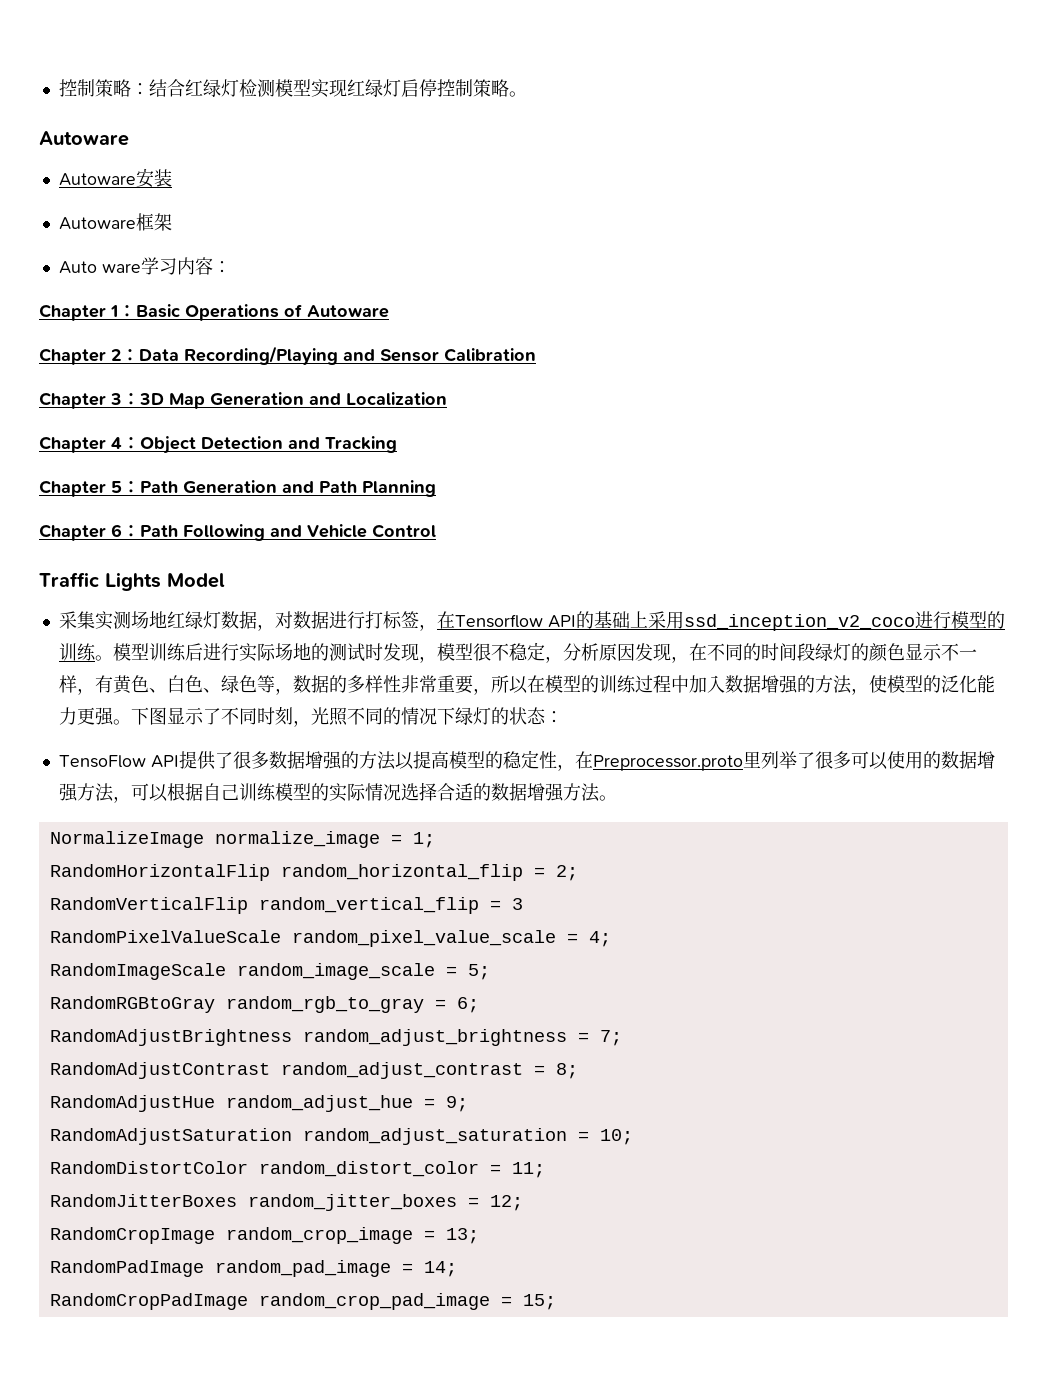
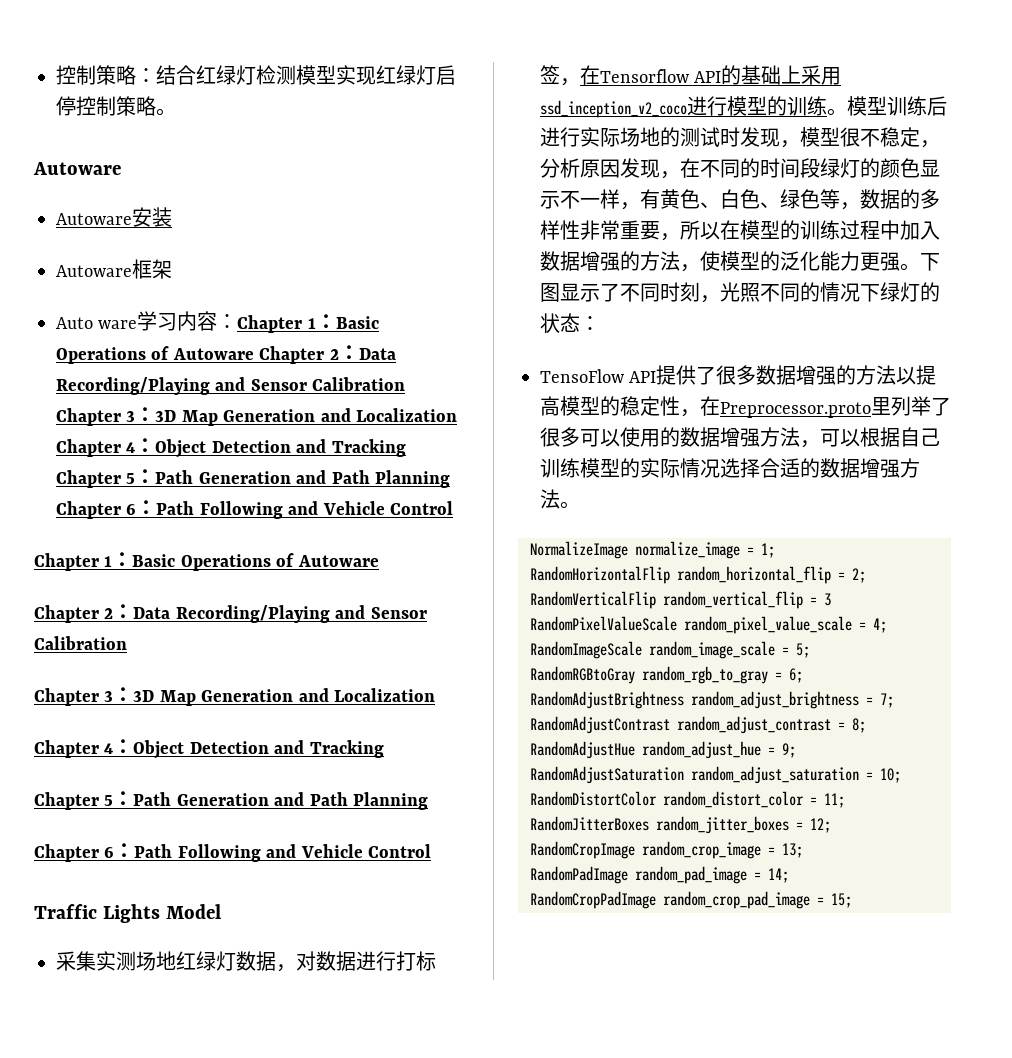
(231, 267) none -> [237,314,379,333] [56,345,396,364] [56,377,406,395] [56,407,457,426] [56,438,406,458] [56,469,450,488] [56,500,453,519] Chapter 1：Basic Operations of Autoware Chapter 2：Data Recording/Playing and Sensor Calibration Chapter 3：3D Map Generation and Localization Chapter 4：Object Detection and Tracking Chapter 5：Path Generation and Path Planning Chapter 6：Path Following and Vehicle Control

